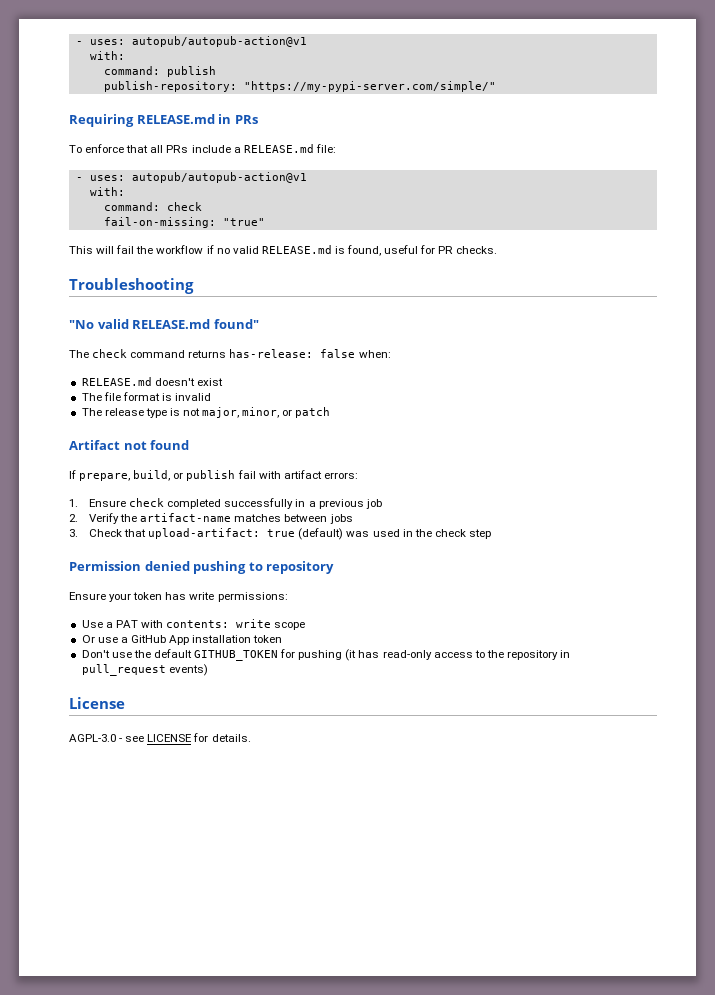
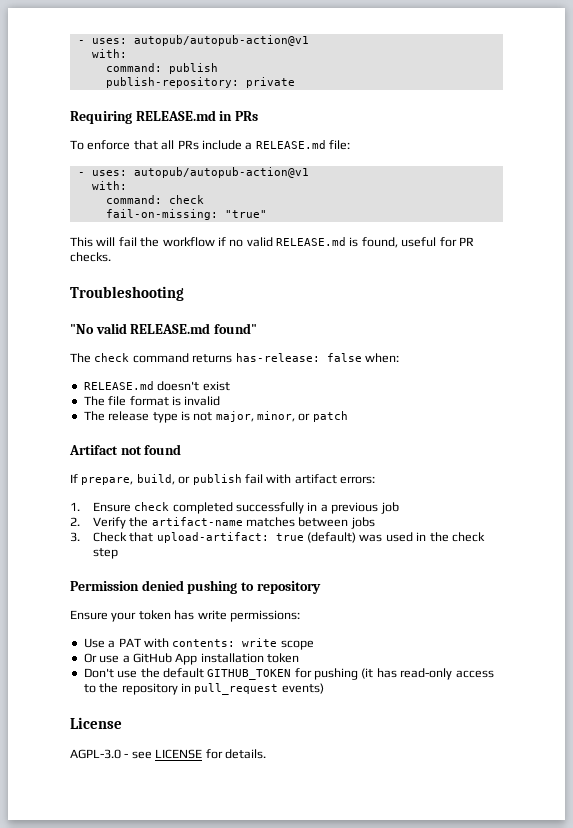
[243,81,496,92] "https://my-pypi-server.com/simple/" -> [245,77,295,88] private

